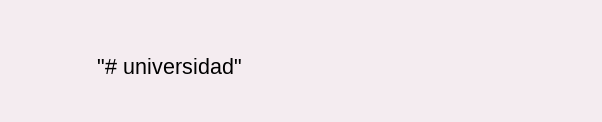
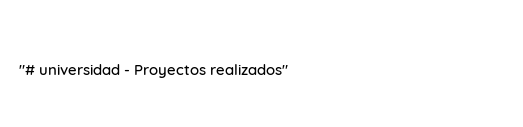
[123,58,242,74] universidad" -> [39,64,289,78] universidad - Proyectos realizados"

